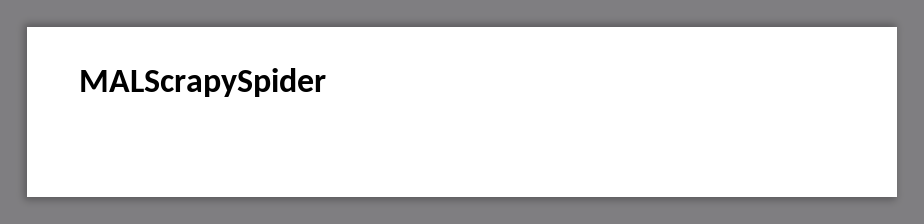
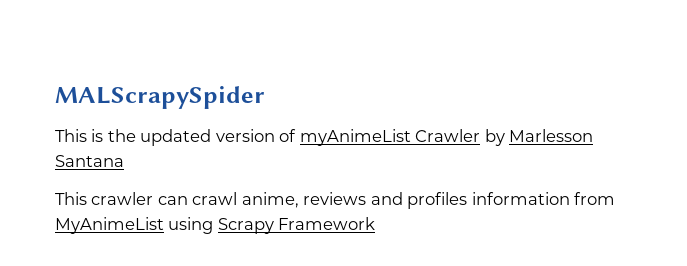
(326, 82) none -> [55,129,594,146] [55,155,124,167] [55,192,616,209] [55,217,376,234] // This is the updated version of myAnimeList Crawler by Marlesson Santana // This crawler can crawl anime, reviews and profiles information from MyAnimeList using Scrapy Framework

